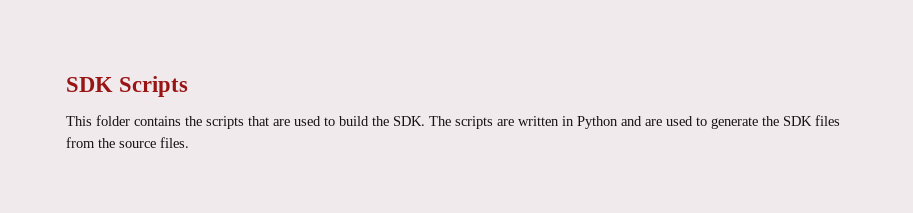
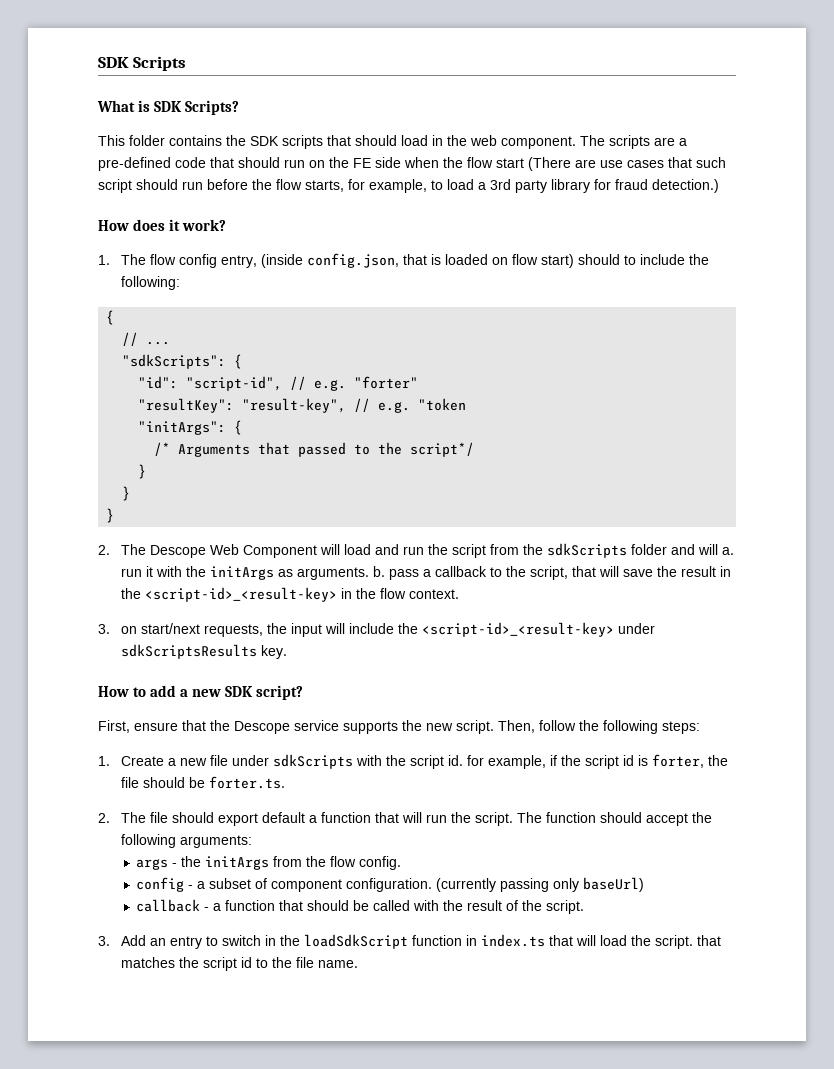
(189, 86) none -> [97,100,240,115] // What is SDK Scripts?
(202, 121) none -> [250,136,279,146] SDK
[273,115,840,129] [66,137,189,148] are used to build the SDK. The scripts are written in Python and are used to generate the SDK files from the source files. -> [355,135,687,149] [98,157,726,171] [98,179,719,193] [98,219,227,231] [98,253,710,268] [121,276,181,290] [106,310,115,325] [122,332,171,346] [122,354,243,369] [138,376,419,391] [138,398,467,413] [138,420,243,435] [154,442,475,457] [138,464,147,479] [122,486,131,501] [106,508,115,523] [98,543,735,558] [121,566,732,580] [121,587,460,602] [98,622,656,637] [121,644,288,659] [98,685,304,700] [98,720,700,734] [98,754,729,769] [121,776,286,789] [98,812,713,826] [121,834,253,848] [136,856,402,870] [136,877,645,892] [136,899,585,914] [98,934,722,949] [121,957,359,971] should load in the web component. The scripts are a pre-defined code that should run on the FE side when the flow start (There are use cases that such script should run before the flow starts, for example, to load a 3rd party library for fraud detection.) // How does it work? // 1. The flow config entry, (inside config.json, that is loaded on flow start) should to include the following: // { // // ... // "sdkScripts": { // "id": "script-id", // e.g. "forter" // "resultKey": "result-key", // e.g. "token // "initArgs": { // /* Arguments that passed to the script*/ // } // } // } // 2. The Descope Web Component will load and run the script from the sdkScripts folder and will a. run it with the initArgs as arguments. b. pass a callback to the script, that will save the result in the <script-id>_<result-key> in the flow context. // 3. on start/next requests, the input will include the <script-id>_<result-key> under sdkScriptsResults key. // How to add a new SDK script? // First, ensure that the Descope service supports the new script. Then, follow the following steps: // 1. Create a new file under sdkScripts with the script id. for example, if the script id is forter, the file should be forter.ts. // 2. The file should export default a function that will run the script. The function should accept the following arguments: // args - the initArgs from the flow config. // config - a subset of component configuration. (currently passing only baseUrl) // callback - a function that should be called with the result of the script. // 3. Add an entry to switch in the loadSdkScript function in index.ts that will load the script. that matches the script id to the file name.

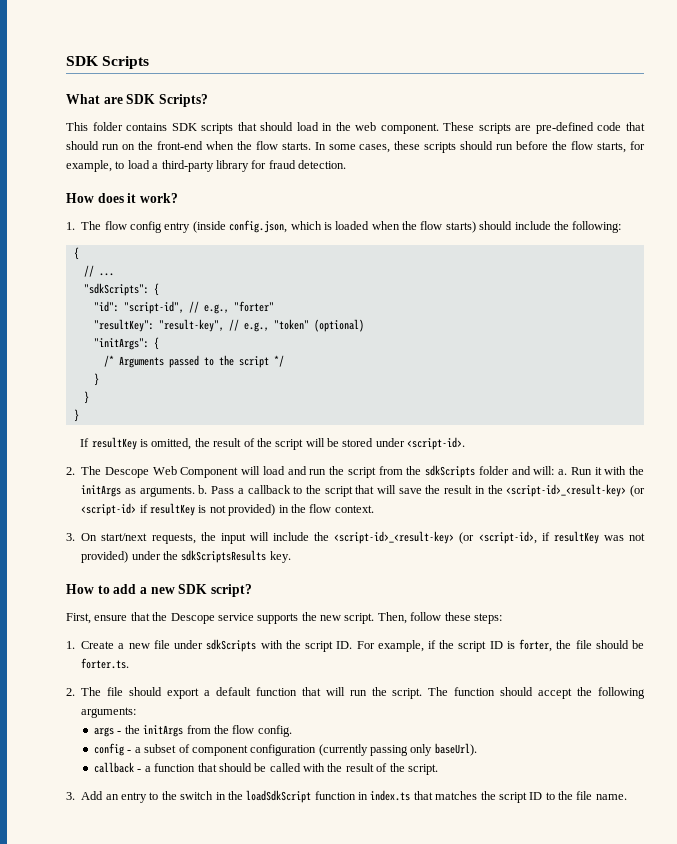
[138,100,151,112] is -> [103,97,123,104] are
[226,135,246,146] the -> (168, 127) none
[580,135,605,146] The -> [443,122,475,131] These
[679,138,687,146] a -> (532, 128) none
[353,157,726,171] [98,179,132,193] FE side when the flow start (There are use cases that such script -> [156,141,457,153] front-end when the flow starts. In some cases, these scripts
[490,179,547,193] 3rd party -> [161,160,214,172] third-party
[652,179,719,193] detection.) -> [298,160,346,169] detection.
[221,255,258,268] entry, -> [164,222,191,233] entry
[403,254,428,265] that -> [290,221,322,230] which
[492,254,637,268] on flow start) should to -> [371,221,513,233] when the flow starts) should
[314,380,347,391] e.g. -> [203,304,229,314] e.g.,
[378,398,467,413] e.g. "token -> [243,319,364,332] e.g., "token" (optional)
[258,442,291,455] that -> (164, 362) none
[410,442,475,457] script*/ -> [238,355,284,368] script */
(115, 515) none -> [80,437,466,450] // If resultKey is omitted, the result of the script will be stored under <script-id>.
[698,544,735,555] [121,568,143,577] will a. run -> [533,466,592,475] will: a. Run
[389,569,420,580] pass -> [211,486,235,494] Pass
[530,566,569,580] script, -> [324,486,353,497] script
(338, 594) none -> [629,485,645,497] [81,503,276,516] (or <script-id> if resultKey is not provided)
[121,626,138,634] on -> [81,533,98,541] On
[618,623,656,634] under -> [459,531,645,544] [81,551,178,563] (or <script-id>, if resultKey was not provided) under the
[579,720,658,734] the following -> [444,612,471,621] these
[448,755,485,766] id. for -> [336,641,375,649] ID. For
[623,755,635,766] id -> [489,641,503,649] ID
[262,812,318,823] default a -> [203,687,251,696] a default
[346,878,433,892] configuration. -> [250,744,317,756] configuration
[583,877,645,892] baseUrl) -> [434,743,477,756] baseUrl).
(219, 941) none -> [161,791,177,800] the
[576,935,722,949] will load the script. that -> (433, 795) none
[241,957,253,968] id -> [529,792,543,800] ID

